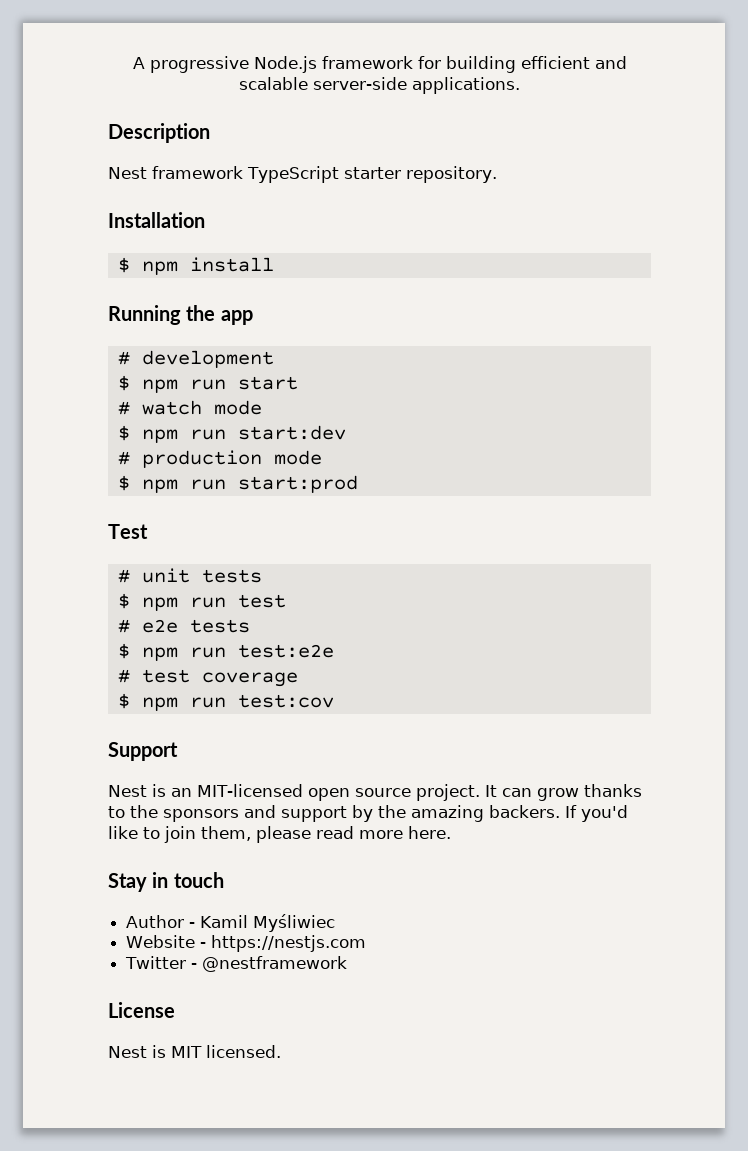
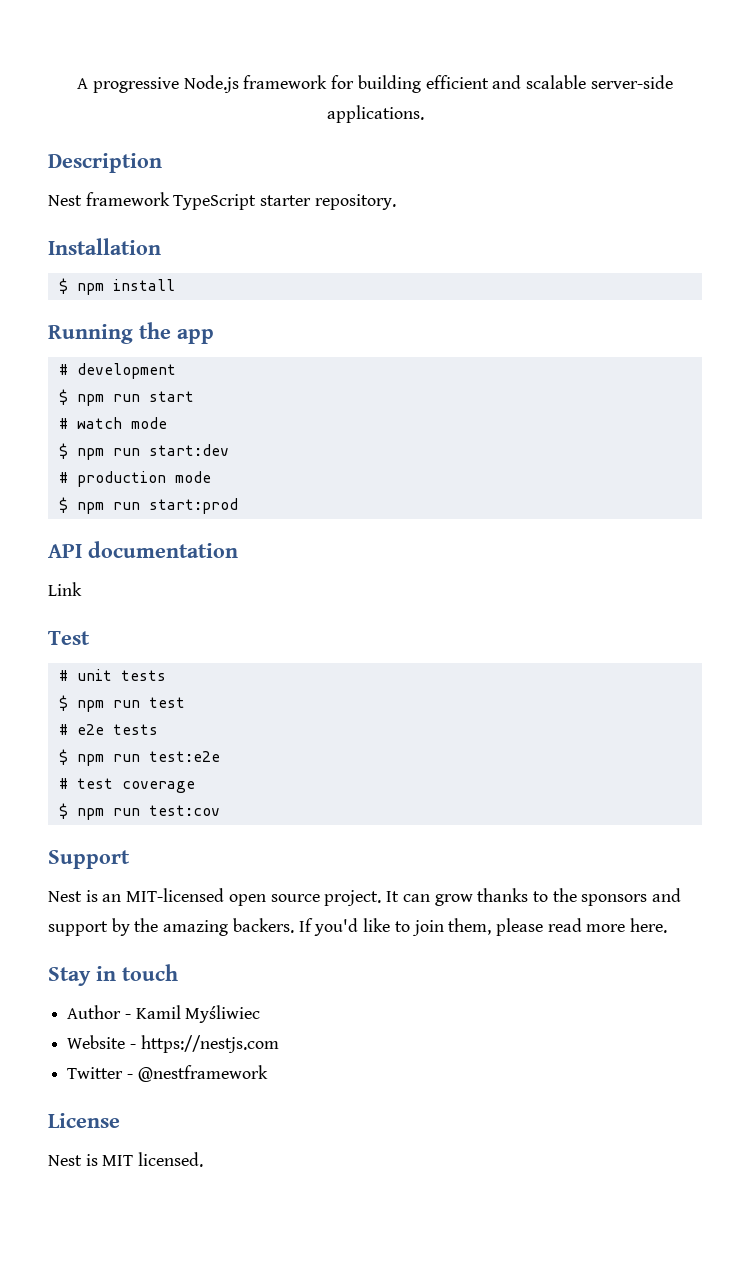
(358, 484) none -> [48,541,238,558] [48,582,82,596] // API documentation // Link

